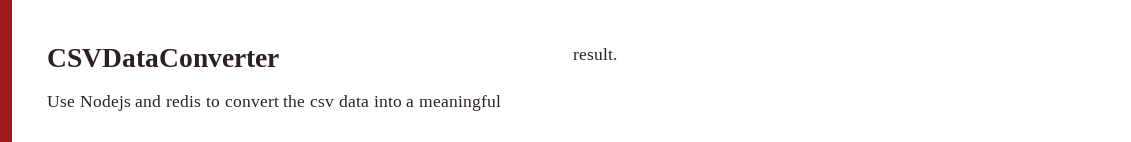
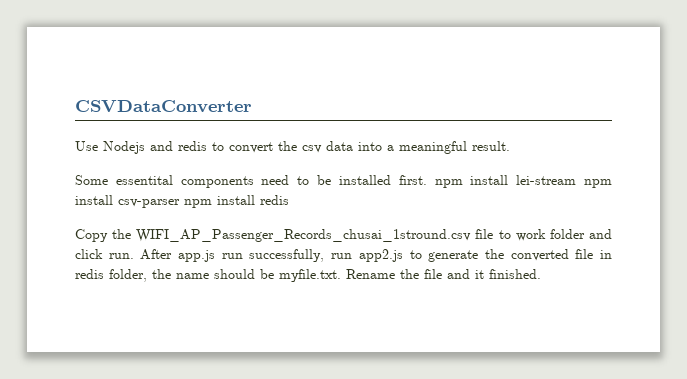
(617, 54) none -> [75,175,612,188] [75,195,289,208] [75,229,613,242] [75,249,612,262] [75,269,541,282] // Some essentital components need to be installed first. npm install lei-stream npm install csv-parser npm install redis // Copy the WIFI_AP_Passenger_Records_chusai_1stround.csv file to work folder and click run. After app.js run successfully, run app2.js to generate the converted file in redis folder, the name should be myfile.txt. Rename the file and it finished.

